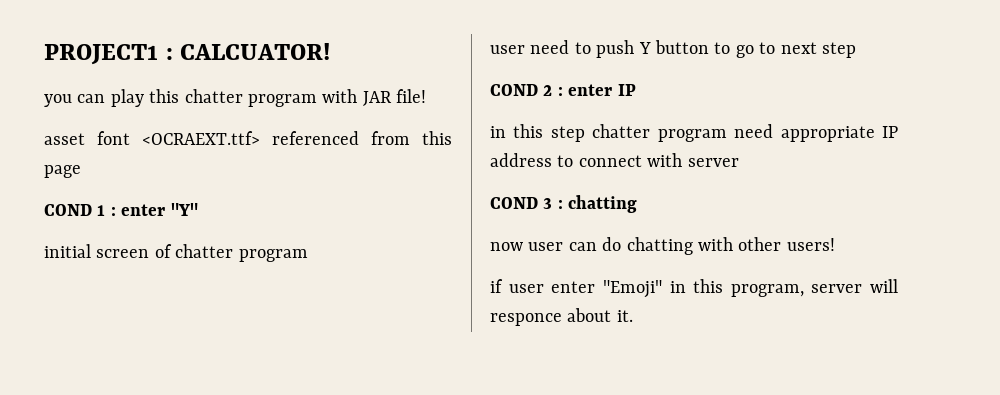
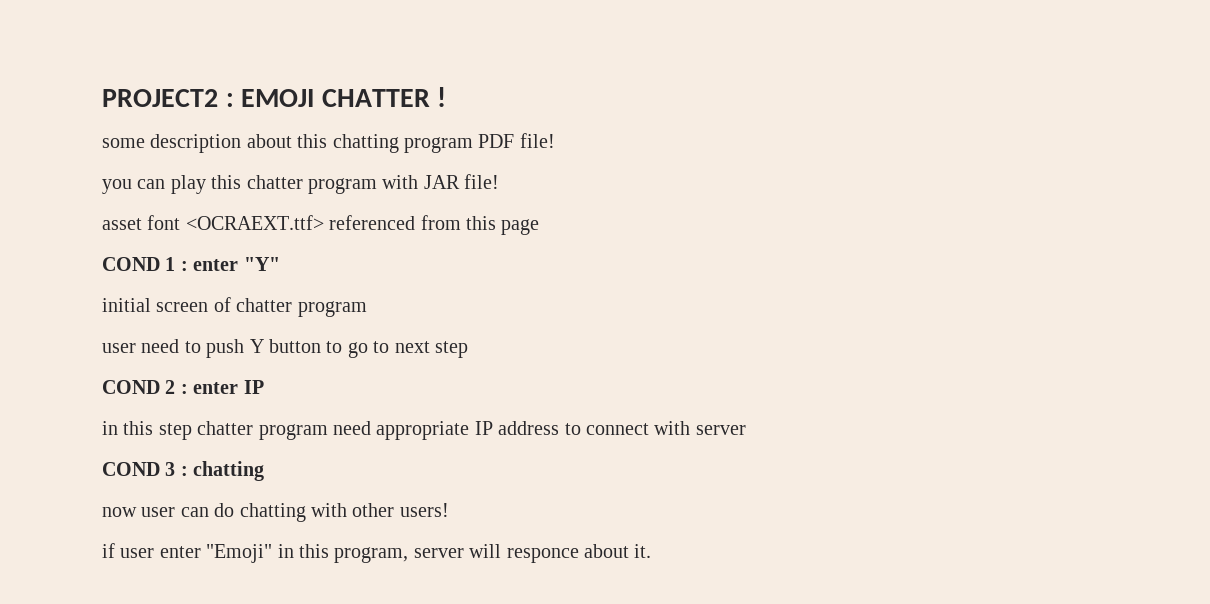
[44,43,331,65] PROJECT1 : CALCUATOR! -> [102,87,447,107] [102,133,555,153] PROJECT2 : EMOJI CHATTER ! // some description about this chatting program PDF file!

